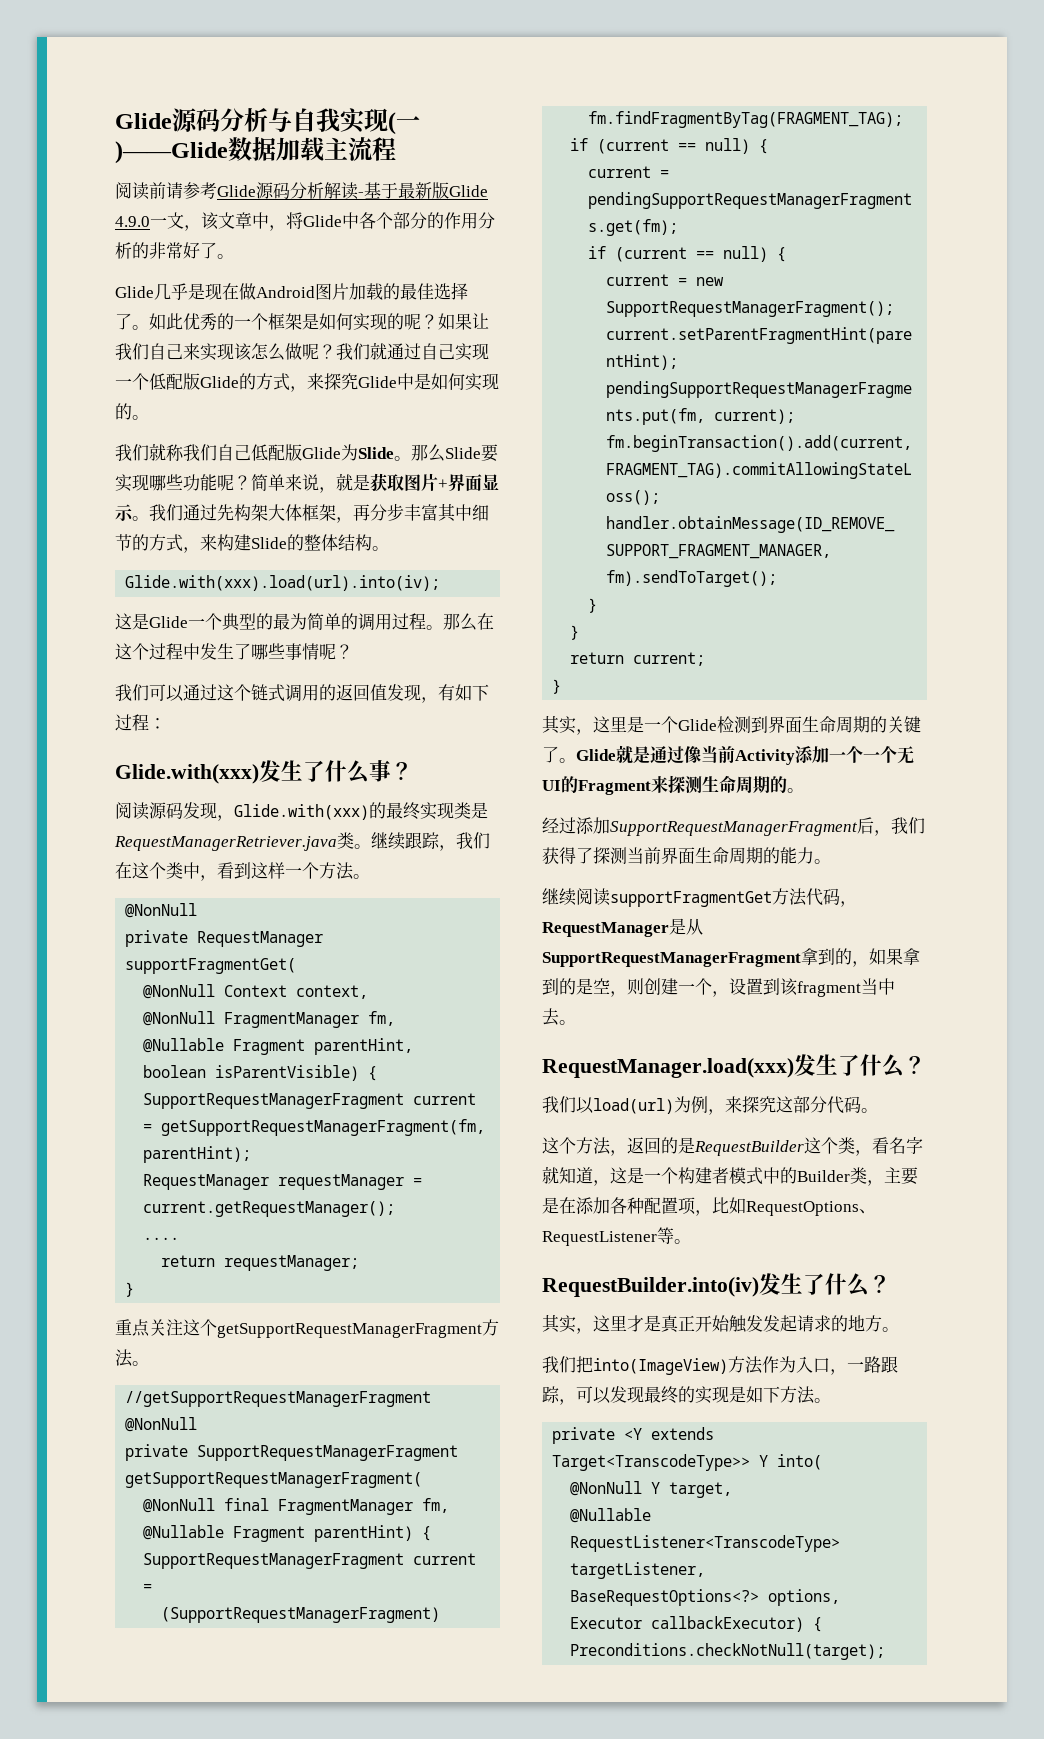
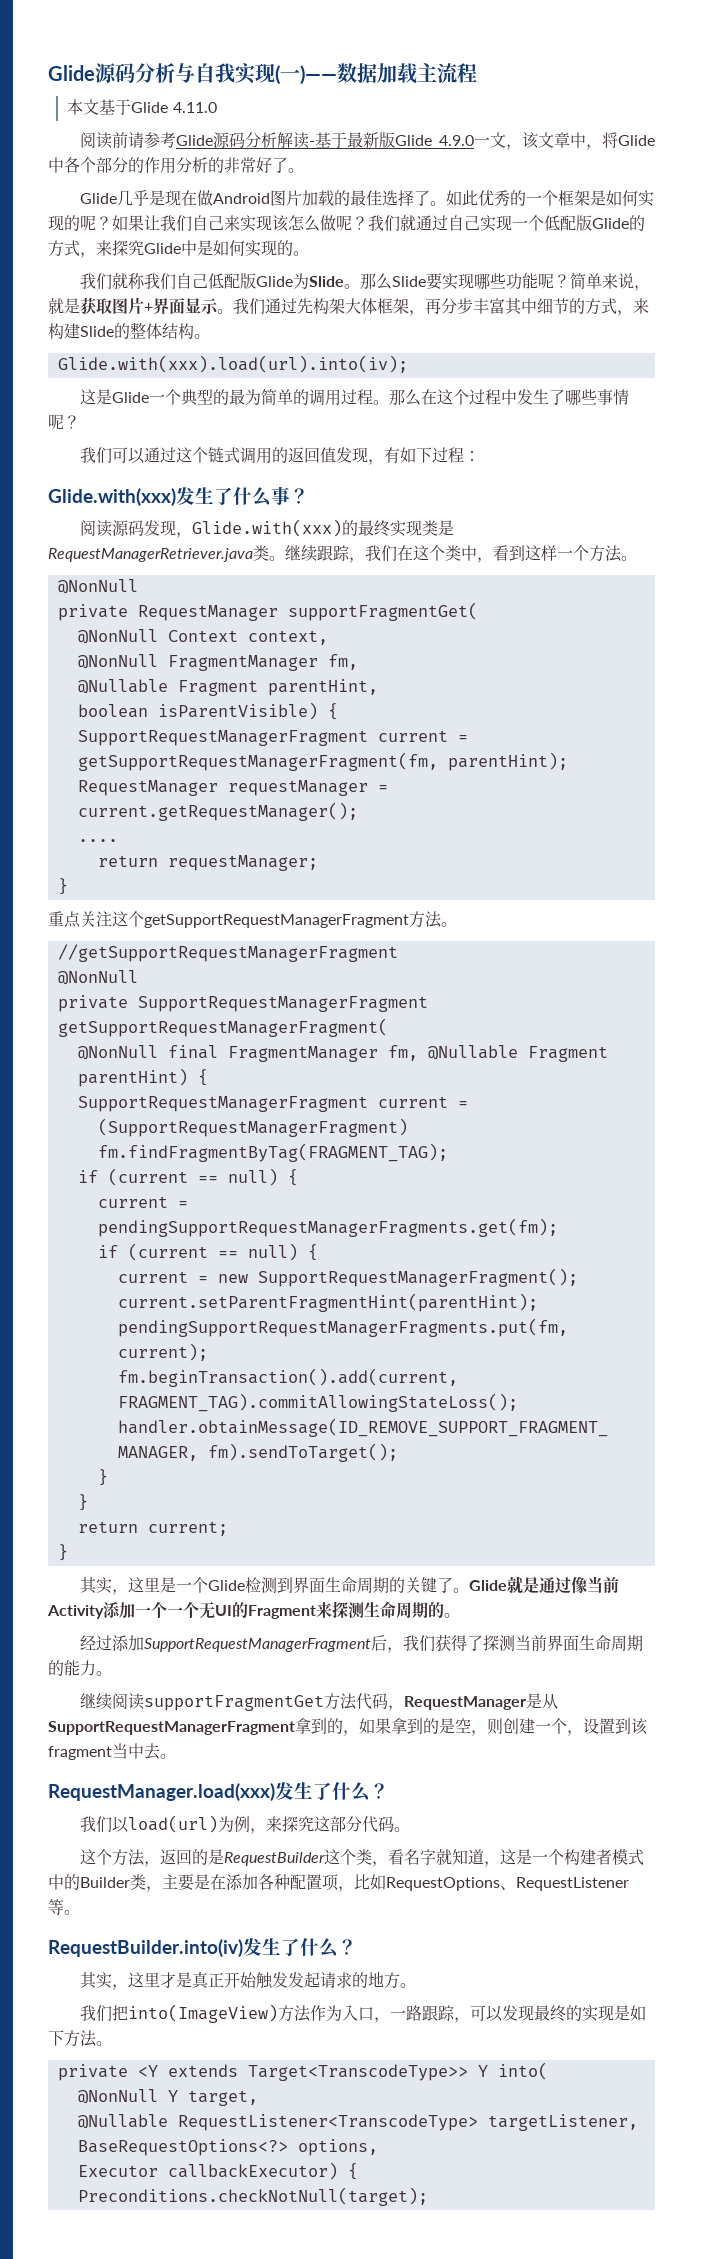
[115,141,228,164] )——Glide -> [300,65,337,85] )——
(396, 149) none -> [67,99,217,115] // 本文基于Glide 4.11.0

